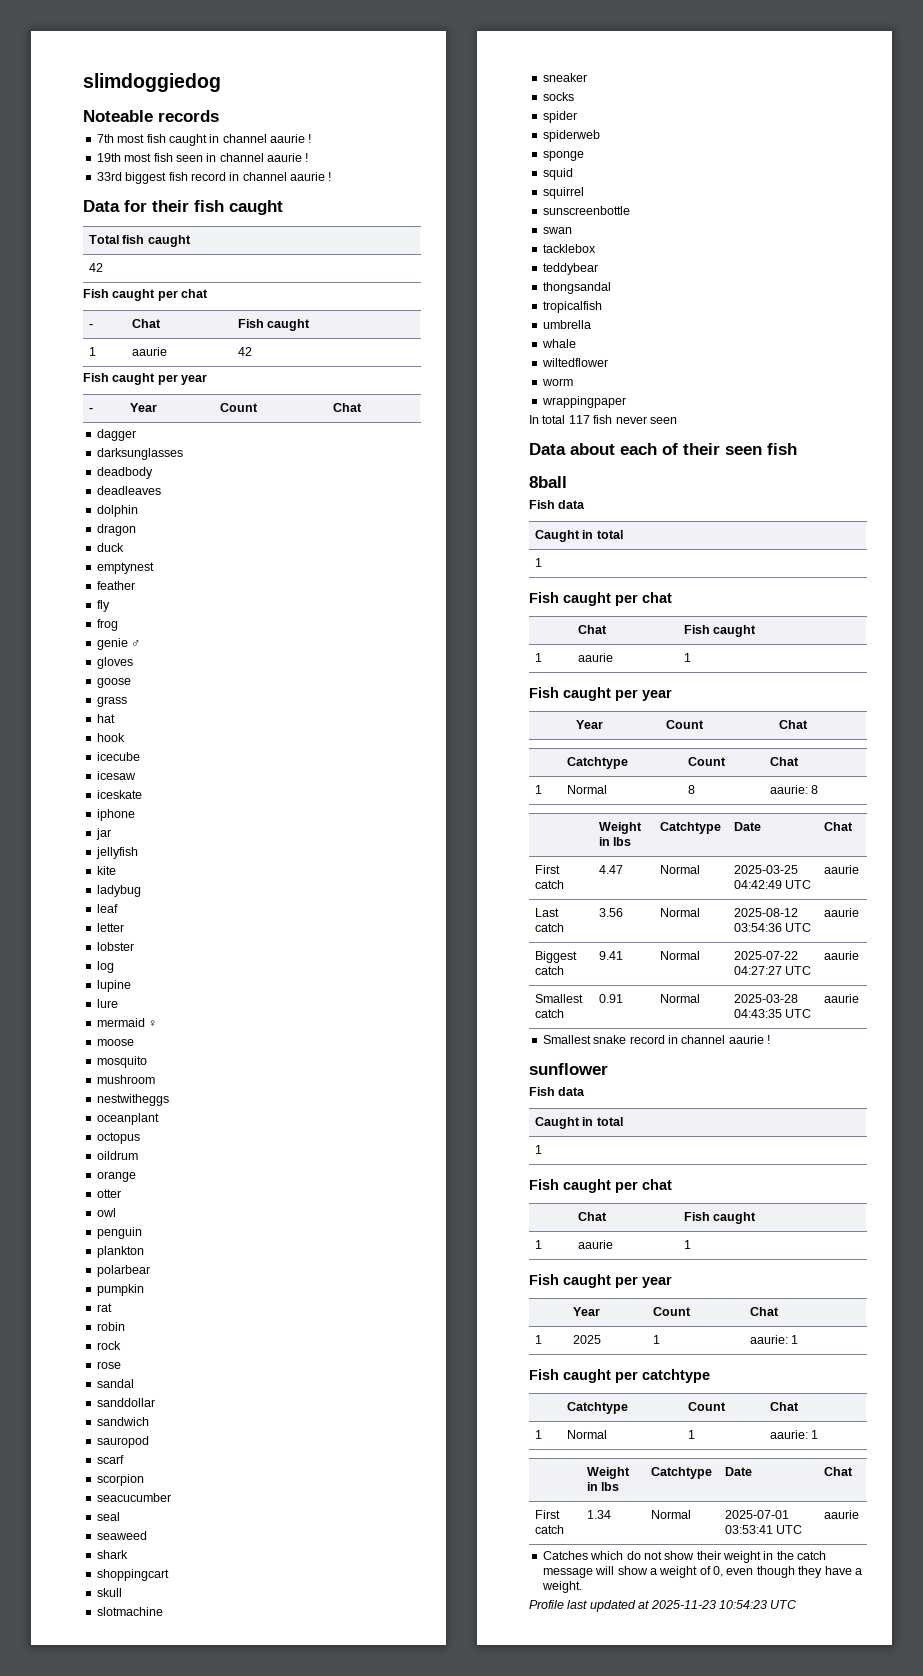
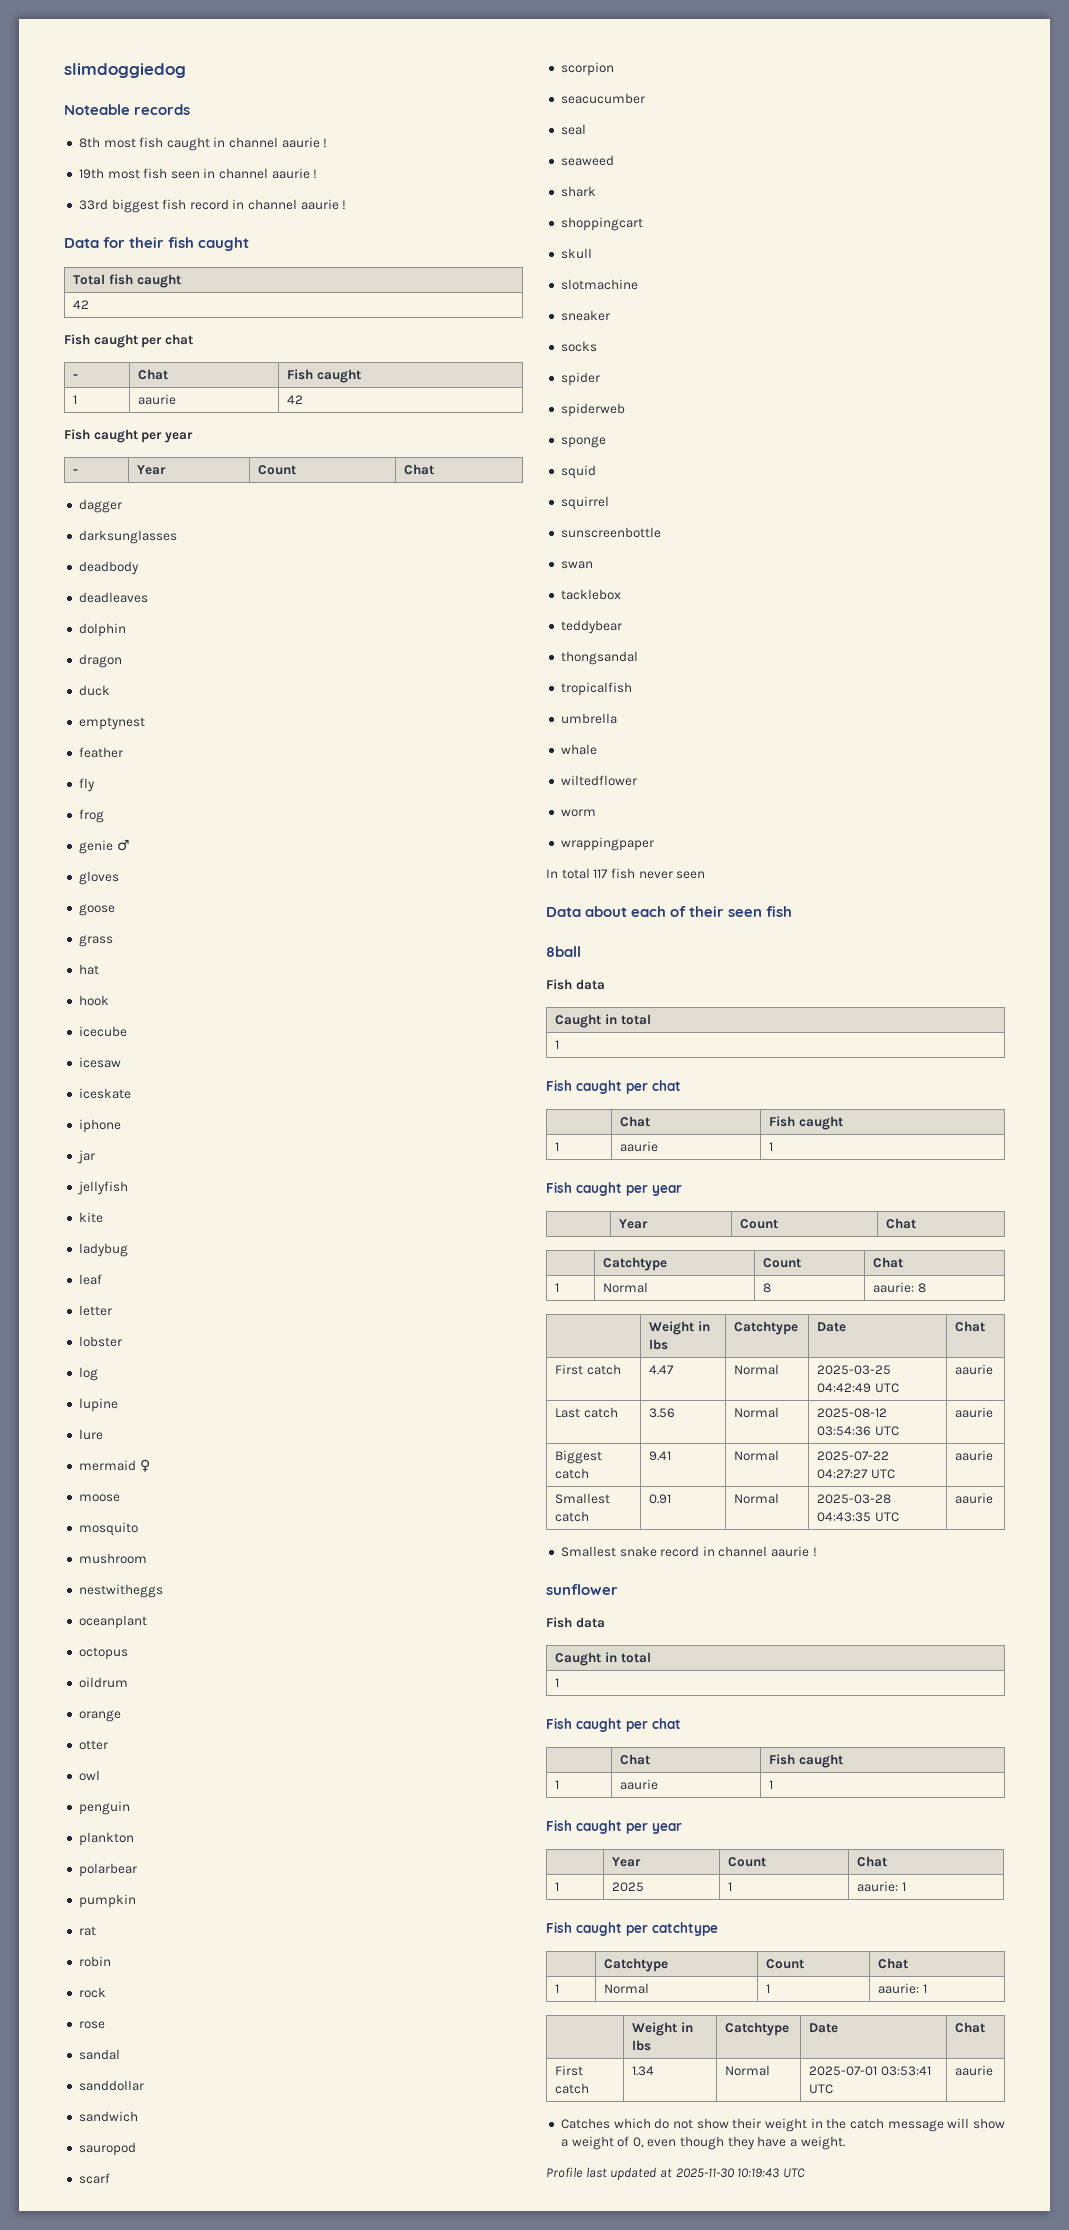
[96,134,114,143] 7th -> [78,137,100,148] 8th
[650,1600,767,1609] 2025-11-23 10:54:23 -> [675,2168,780,2178] 2025-11-30 10:19:43

